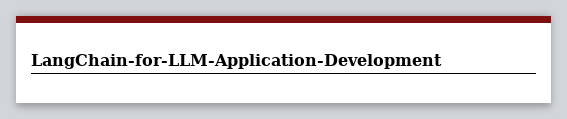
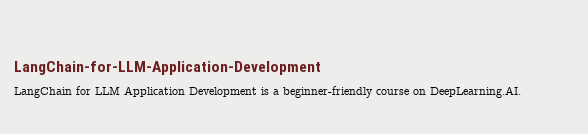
(442, 61) none -> [14,86,521,98] // LangChain for LLM Application Development is a beginner-friendly course on DeepLearning.AI.

